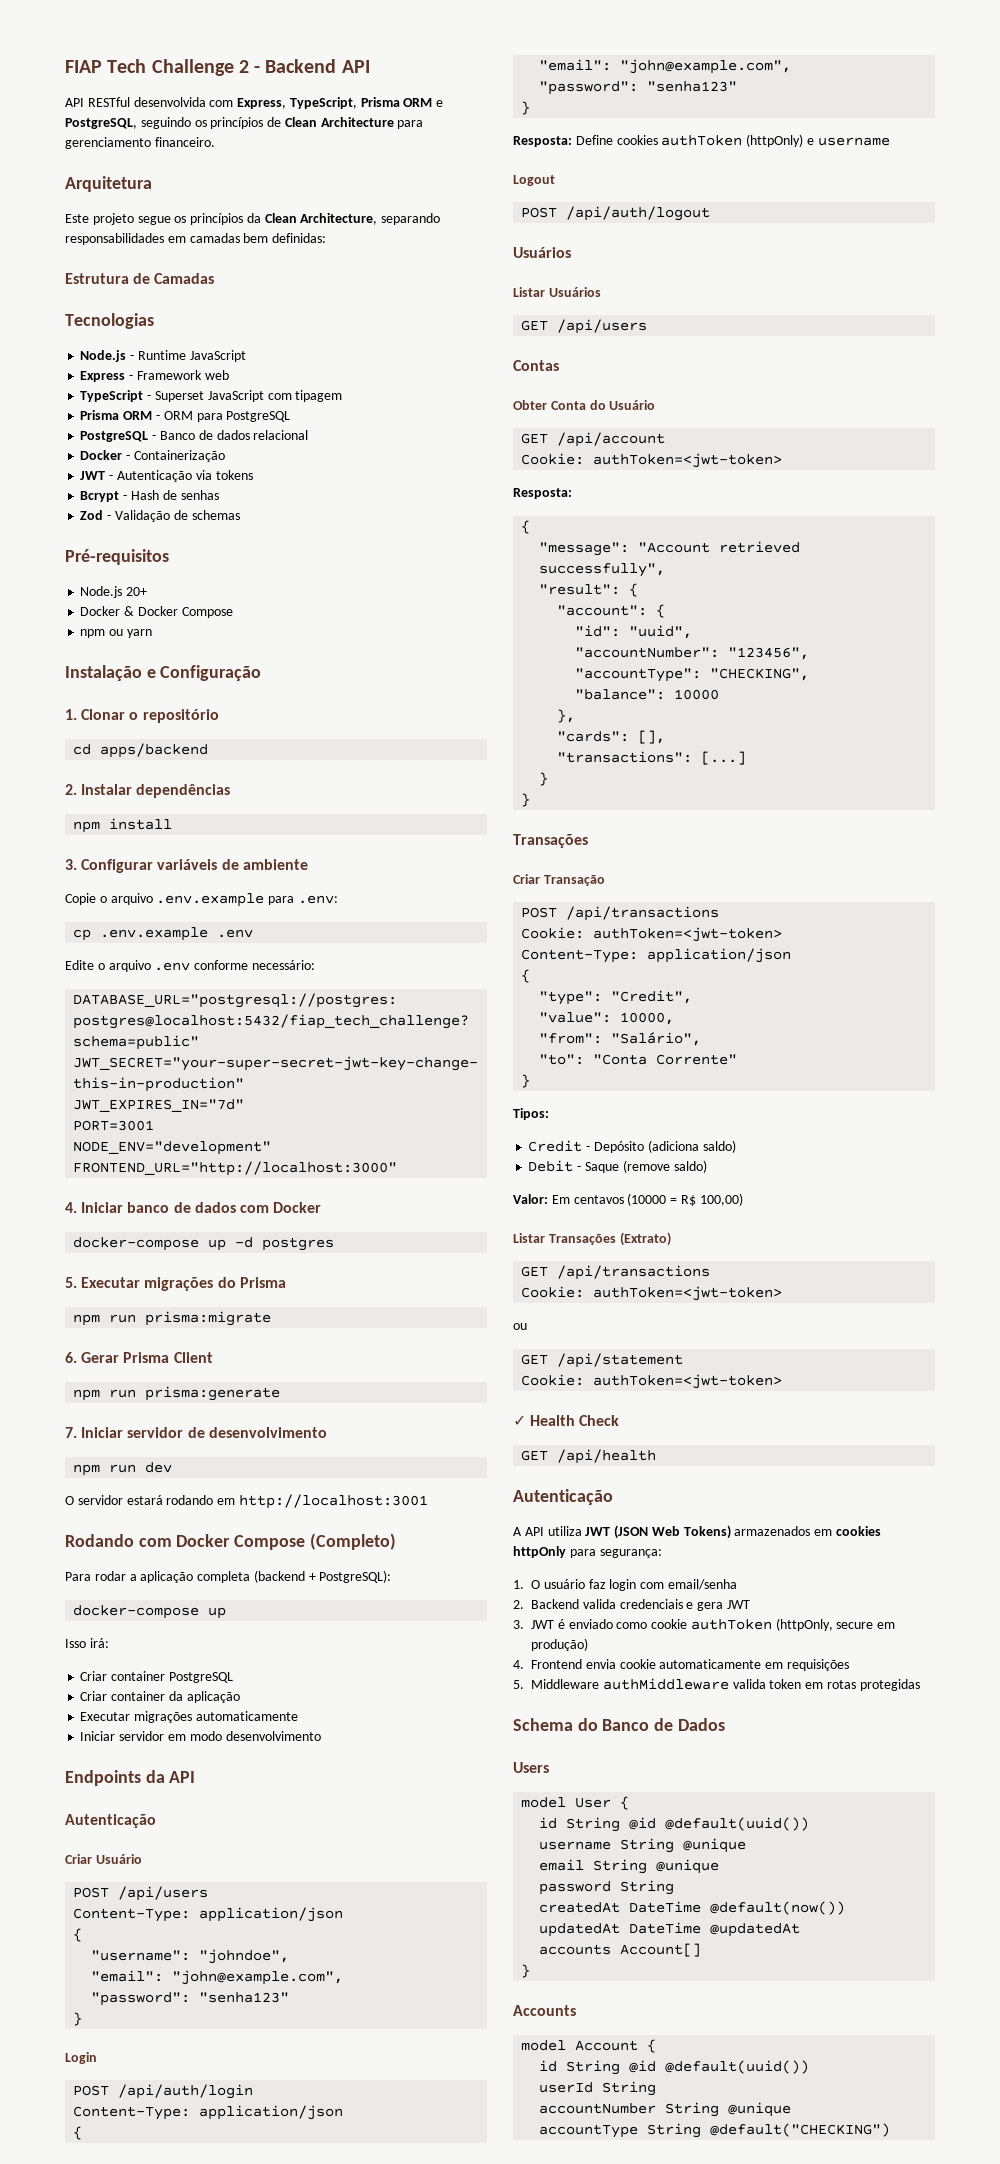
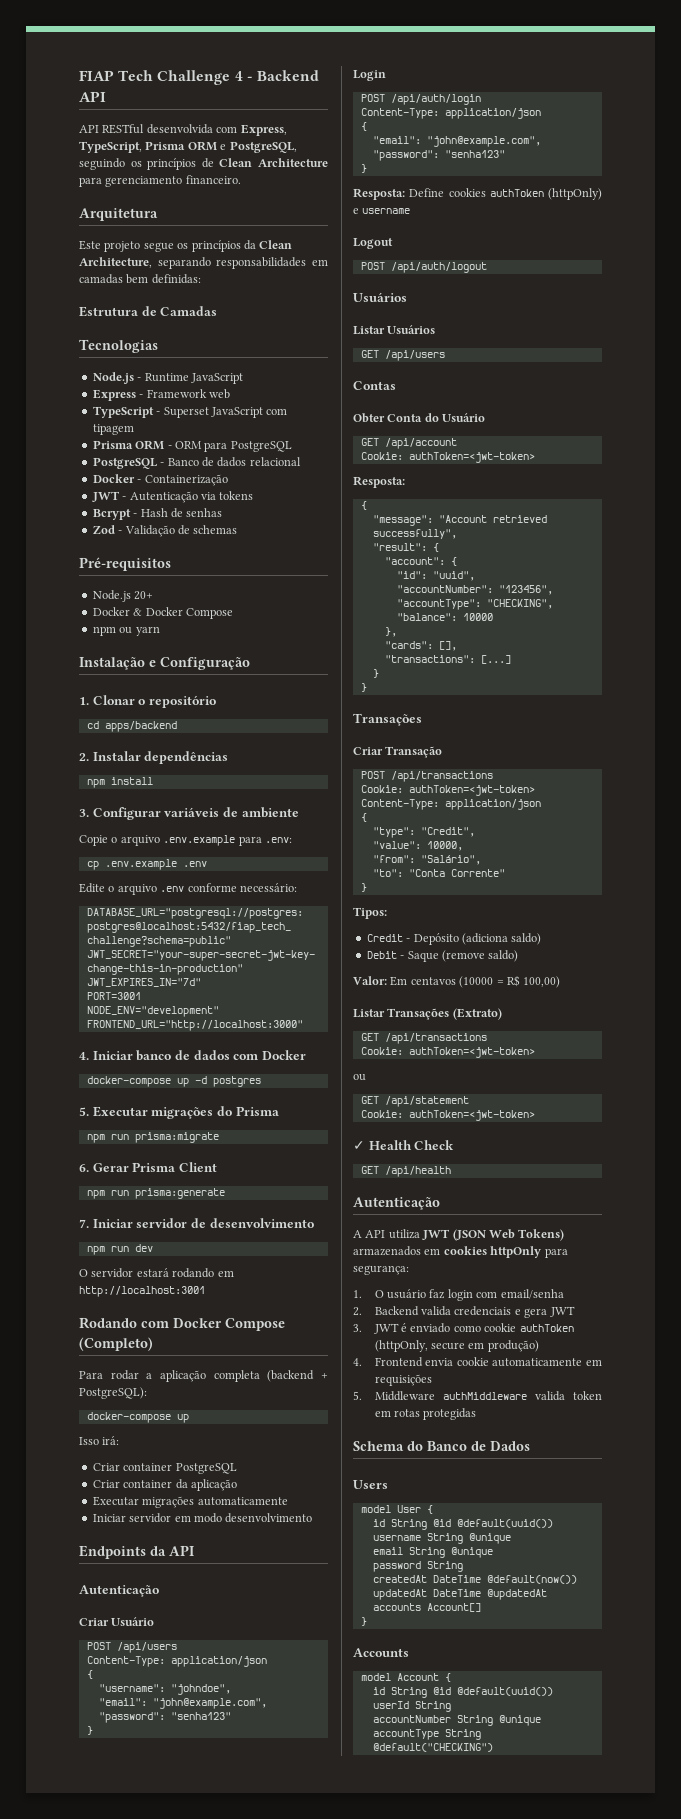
[238,60,249,73] 2 -> [234,71,243,81] 4

